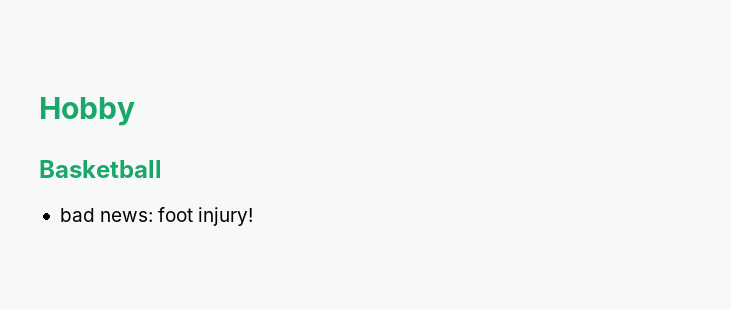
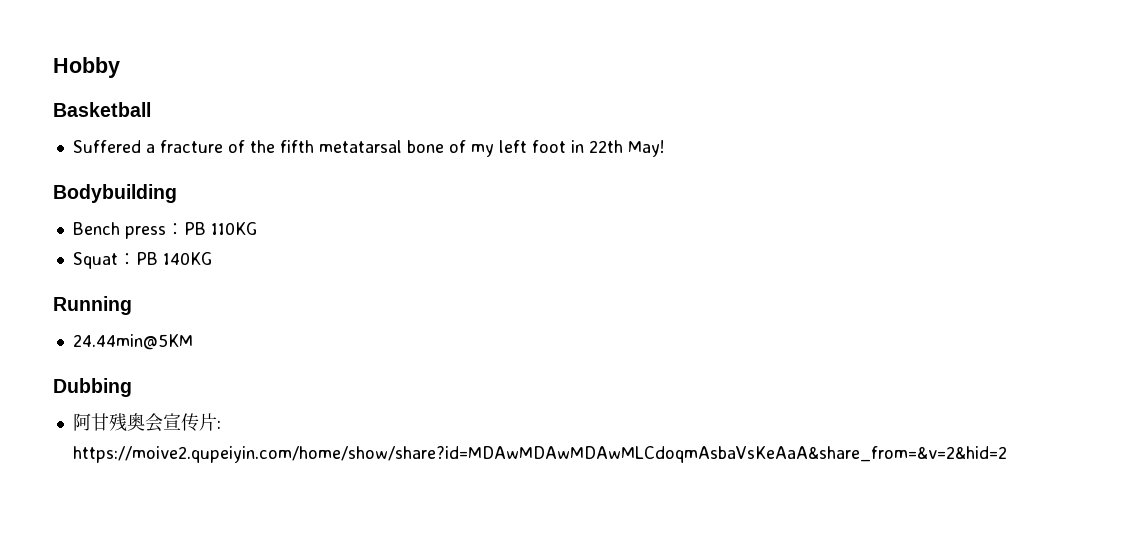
[59,207,254,226] bad news: foot injury! -> [72,140,665,157] [53,184,177,203] [72,222,257,239] [72,252,212,269] [53,296,132,315] [72,334,193,350] [53,378,132,397] [72,413,221,432] [72,446,1007,463] Suffered a fracture of the fifth metatarsal bone of my left foot in 22th May! // Bodybuilding // Bench press：PB 110KG // Squat：PB 140KG // Running // 24.44min@5KM // Dubbing // 阿甘残奥会宣传片: https://moive2.qupeiyin.com/home/show/share?id=MDAwMDAwMDAwMLCdoqmAsbaVsKeAaA&share_from=&v=2&hid=2

